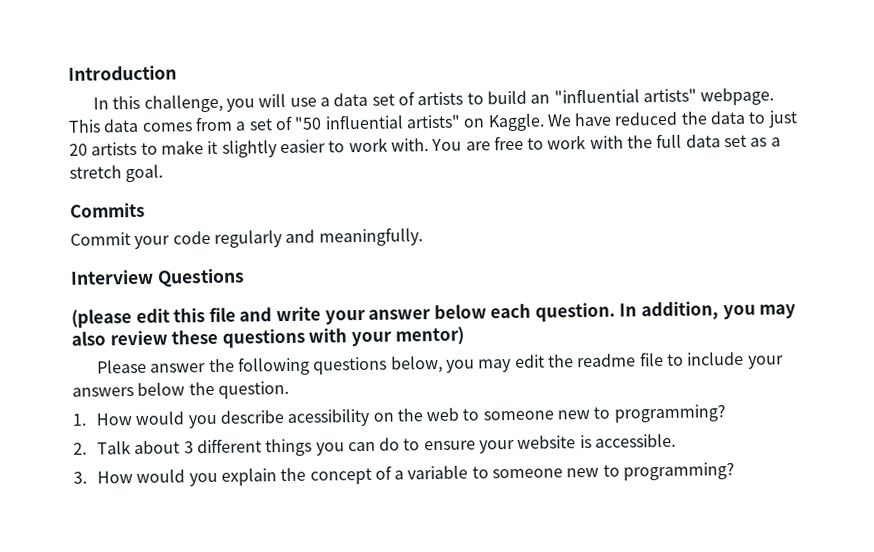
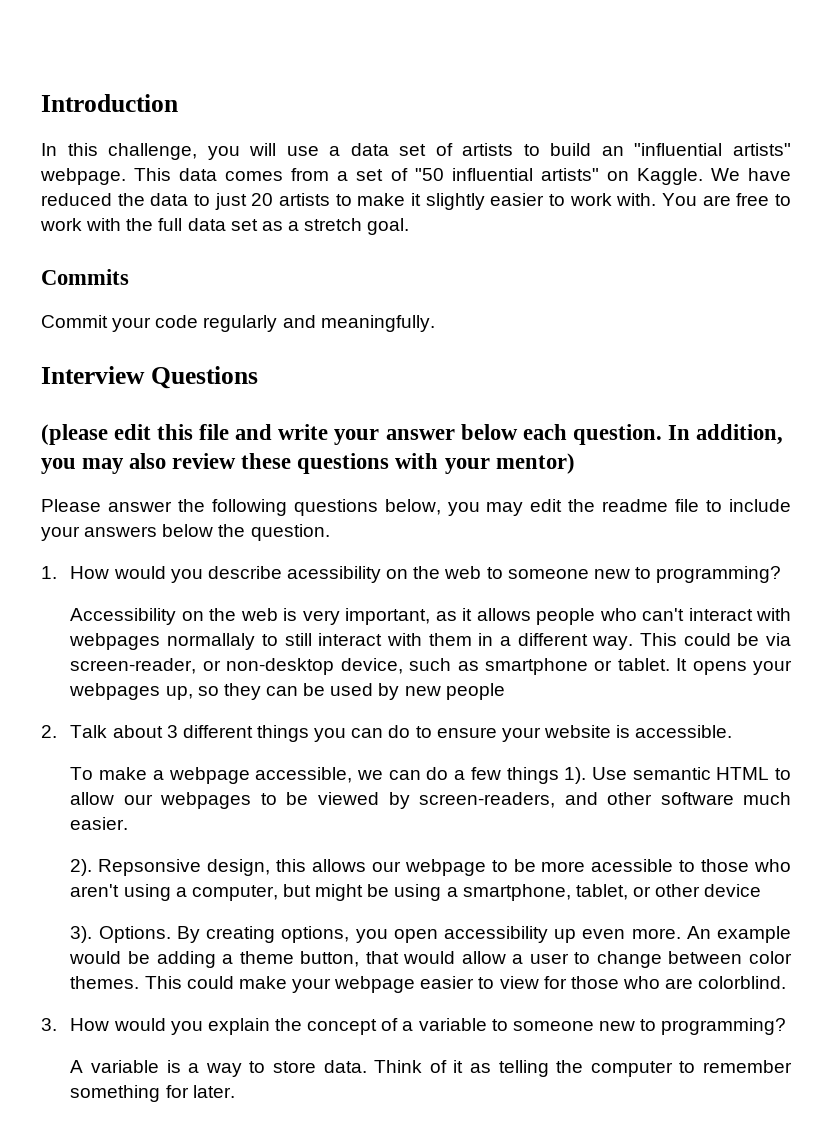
(726, 413) none -> [70,608,792,625] [69,633,791,650] [70,658,793,675] [69,683,505,700] // Accessibility on the web is very important, as it allows people who can't interact with webpages normallaly to still interact with them in a different way. This could be via screen-reader, or non-desktop device, such as smartphone or tablet. It opens your webpages up, so they can be used by new people
(677, 440) none -> [70,767,791,784] [70,792,792,809] [70,817,129,830] [70,859,791,876] [70,884,762,901] [70,926,792,943] [69,951,792,968] [70,976,787,993] // To make a webpage accessible, we can do a few things 1). Use semantic HTML to allow our webpages to be viewed by screen-readers, and other software much easier. // 2). Repsonsive design, this allows our webpage to be more acessible to those who aren't using a computer, but might be using a smartphone, tablet, or other device // 3). Options. By creating options, you open accessibility up even more. An example would be adding a theme button, that would allow a user to change between color themes. This could make your webpage easier to view for those who are colorblind.
(736, 471) none -> [70,1060,792,1077] [70,1085,235,1102] // A variable is a way to store data. Think of it as telling the computer to remember something for later.

